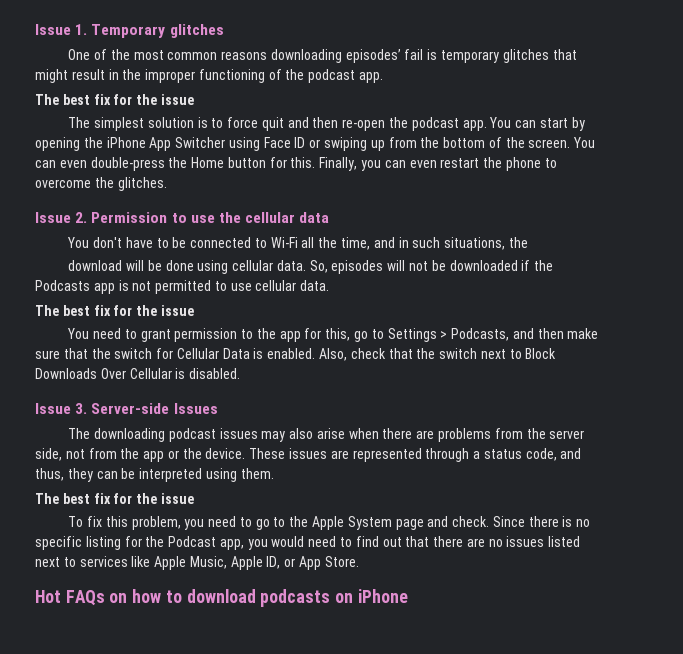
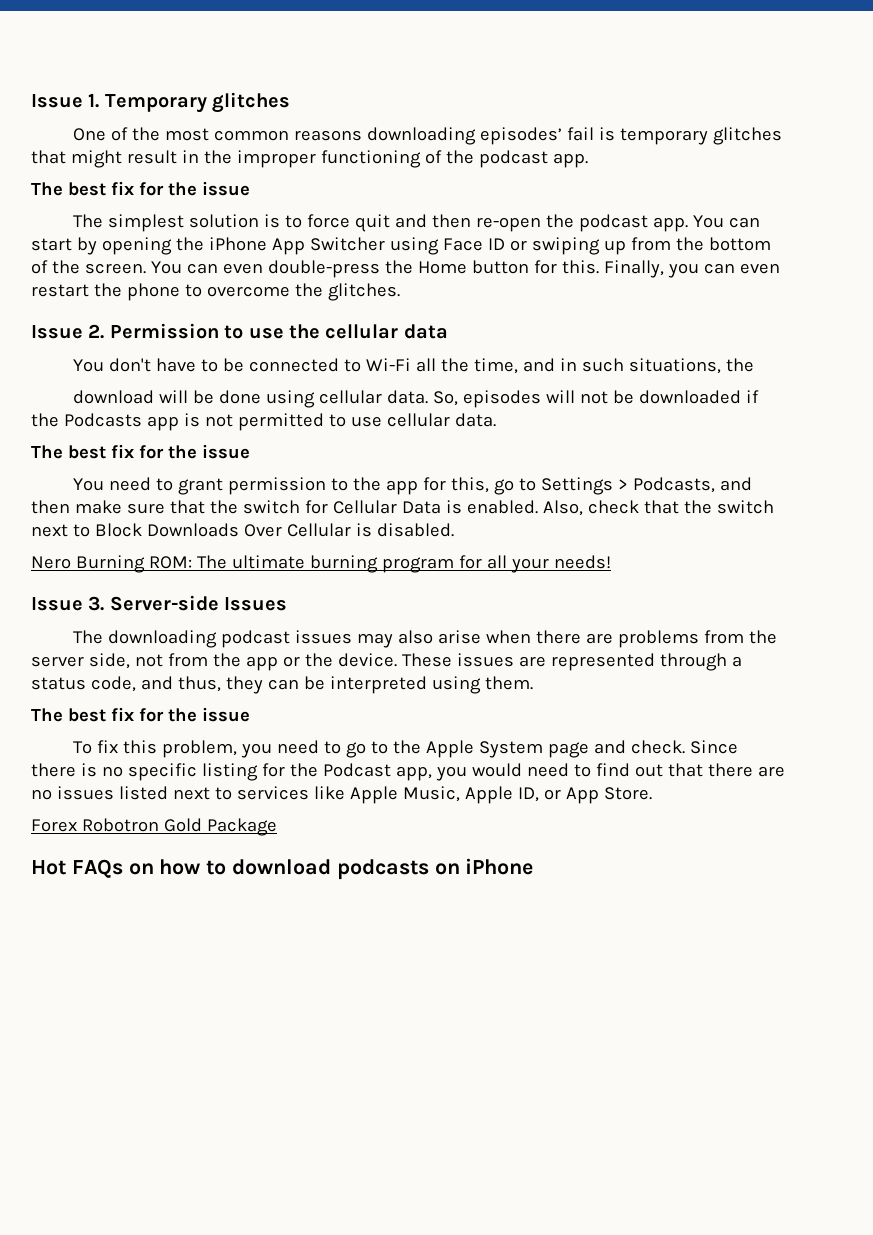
(241, 373) none -> [31,555,611,573] // Nero Burning ROM: The ultimate burning program for all your needs!
(359, 561) none -> [31,818,277,836] // Forex Robotron Gold Package

